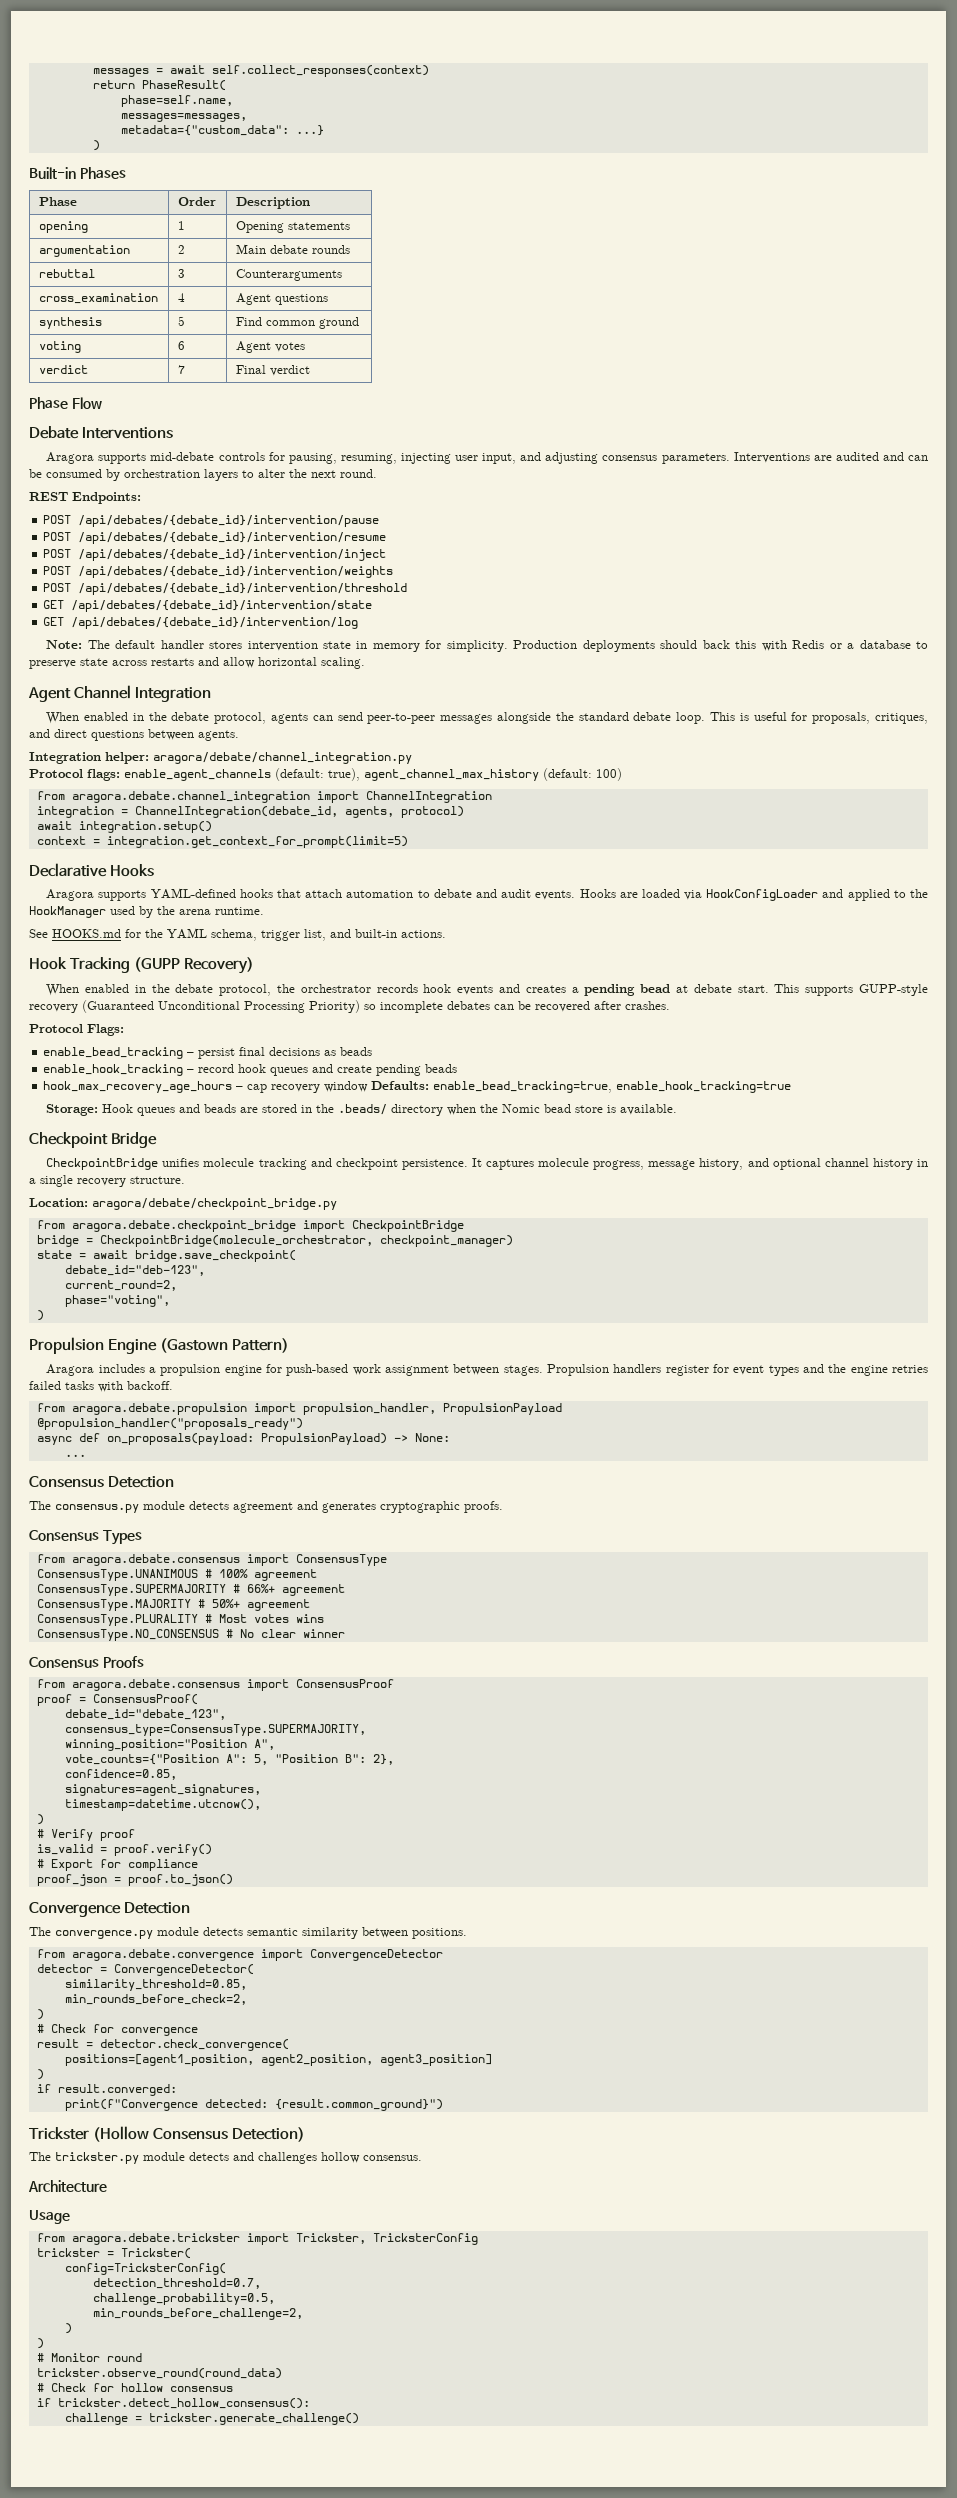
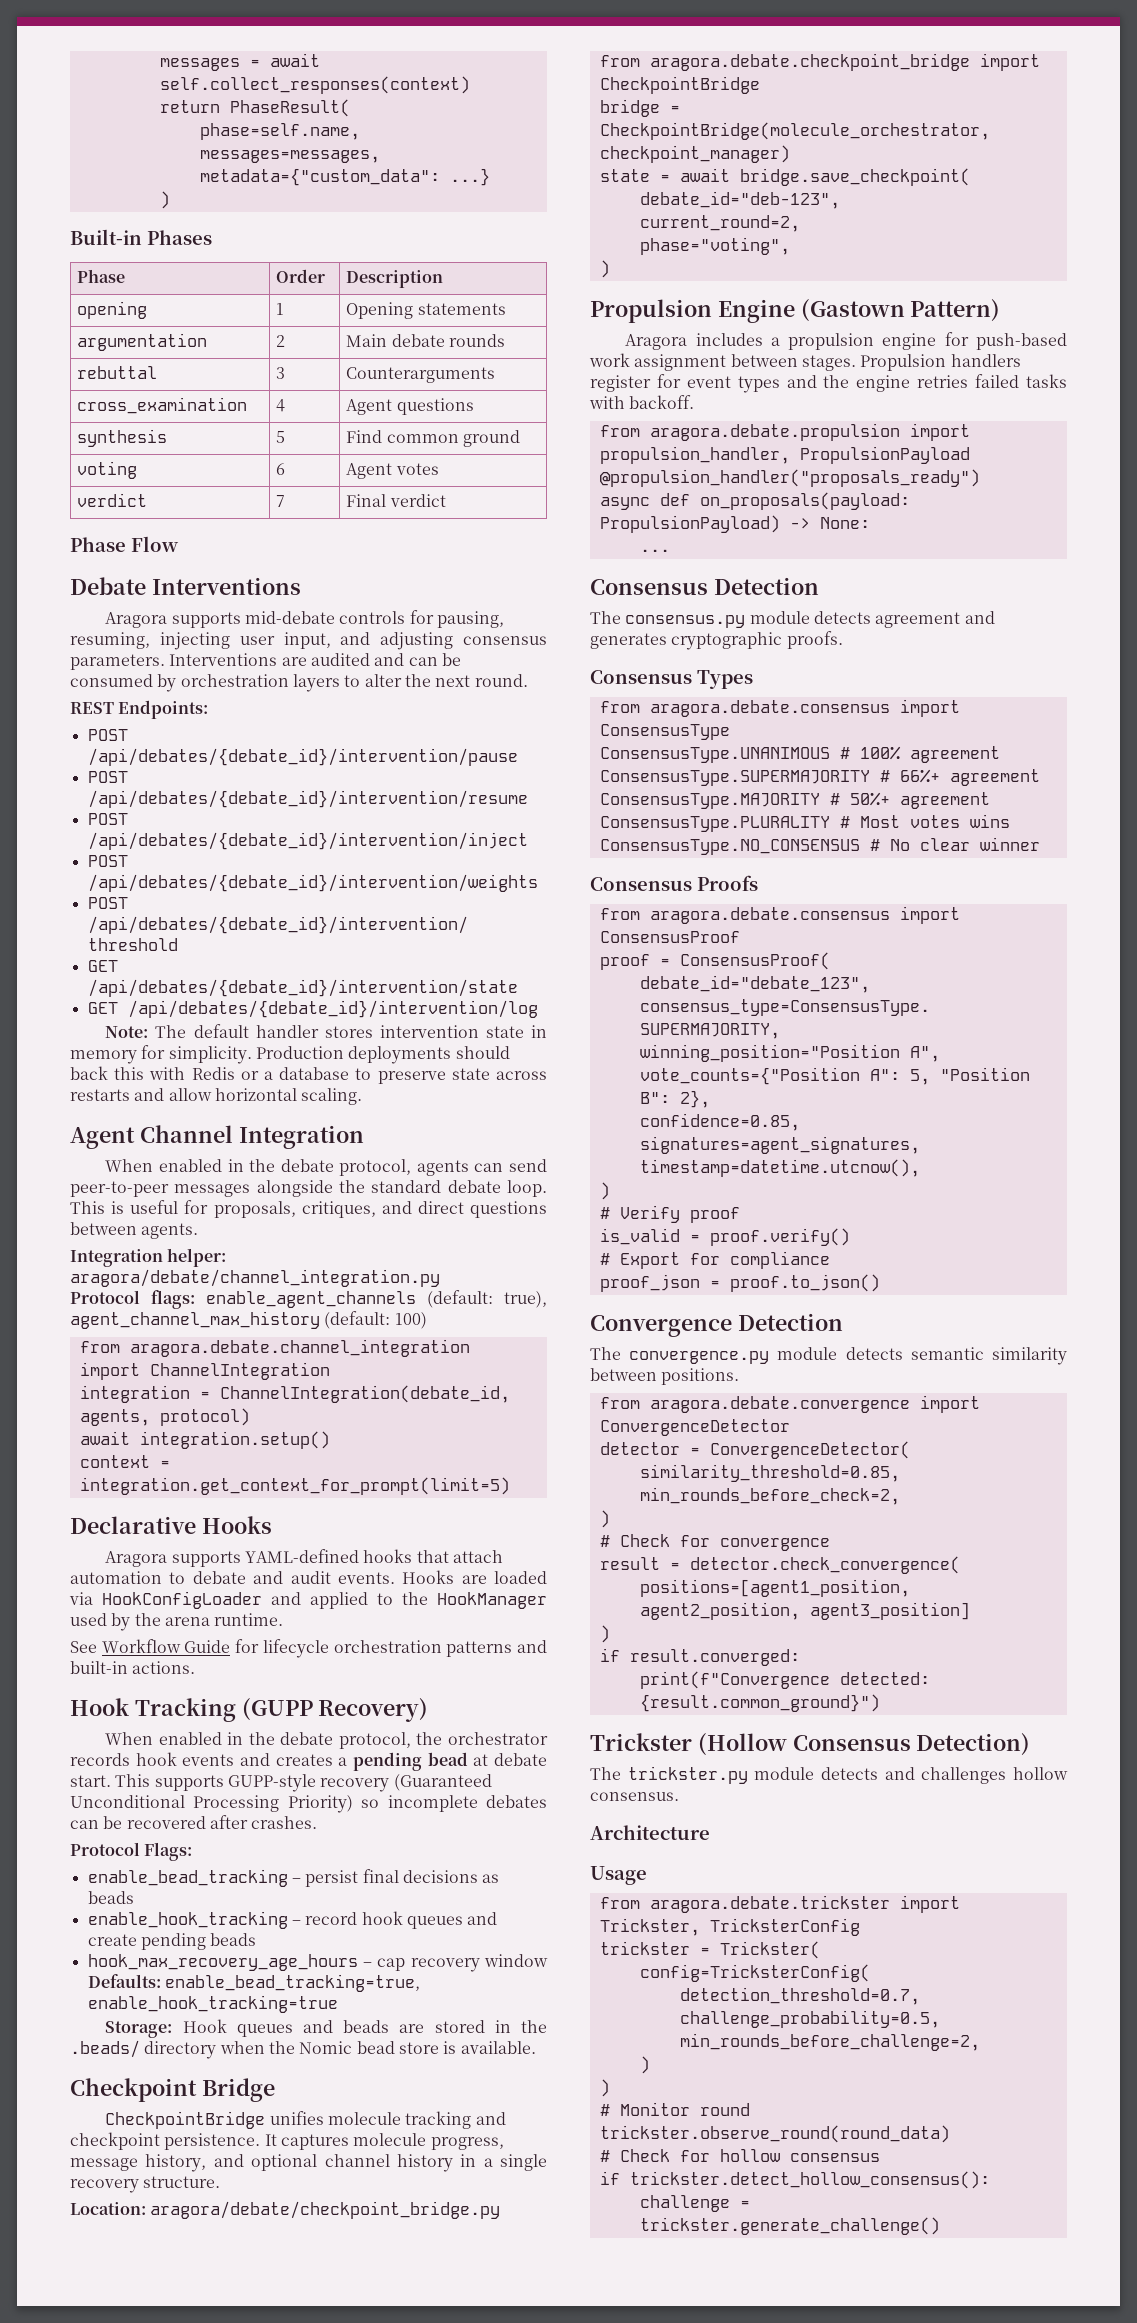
[52,928,326,941] HOOKS.md for the YAML schema, trigger list, -> [101,1639,513,1658] Workflow Guide for lifecycle orchestration patterns

